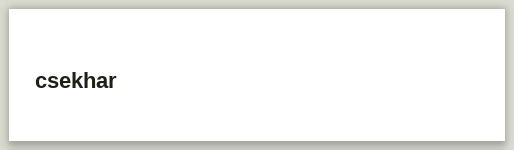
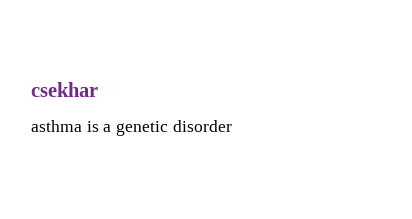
(117, 80) none -> [31,120,232,136] // asthma is a genetic disorder

